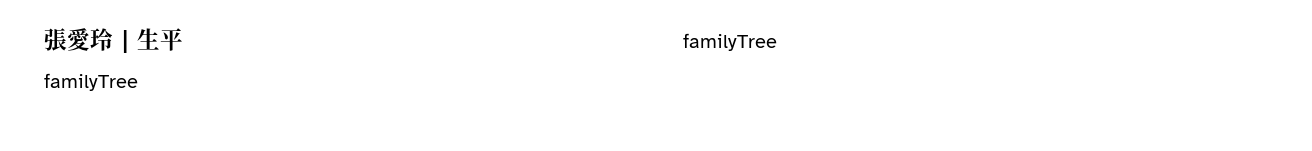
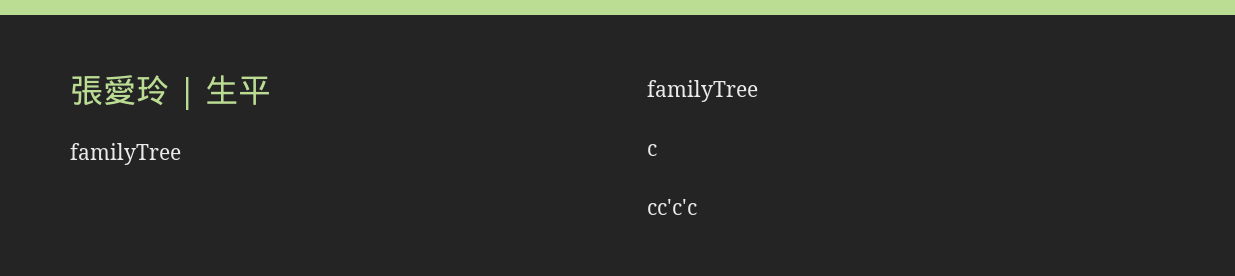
(777, 42) none -> [647,144,657,156] [647,199,697,215] // c // cc'c'c

